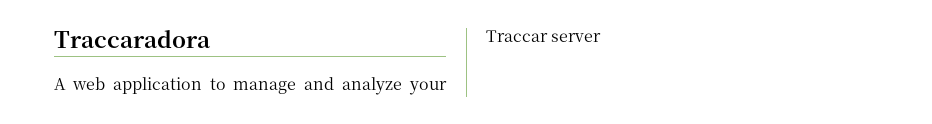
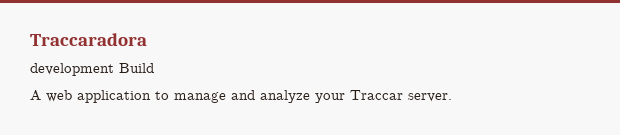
(211, 39) none -> [30,63,154,76] // development Build
[551,33,602,42] server -> [408,93,452,102] server.

